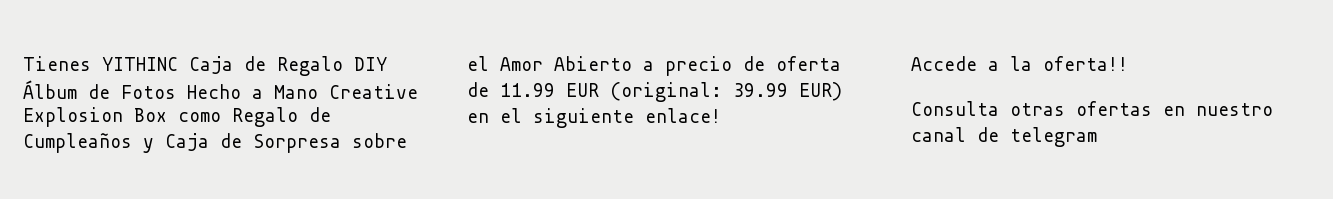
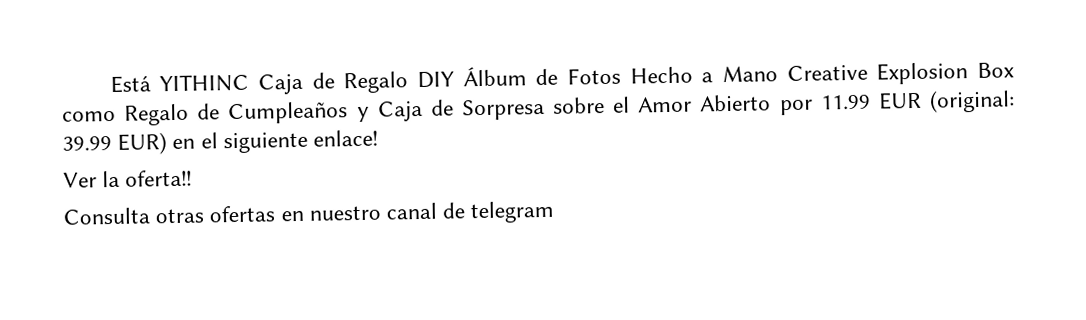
[23,56,91,71] Tienes -> [109,75,151,94] Está
[643,56,841,76] [467,82,489,97] a precio de oferta de -> [779,99,813,116] por
[911,56,999,71] Accede a -> [63,172,97,188] Ver

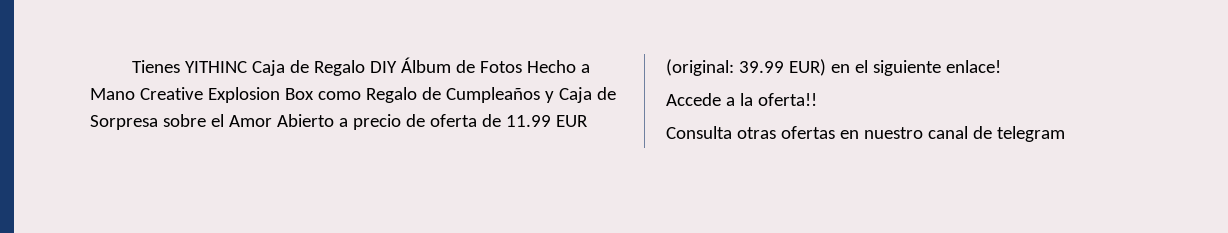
[109,75,151,94] Está -> [131,60,180,73] Tienes
[779,99,813,116] por -> [338,114,501,130] a precio de oferta de
[63,172,97,188] Ver -> [666,93,735,106] Accede a

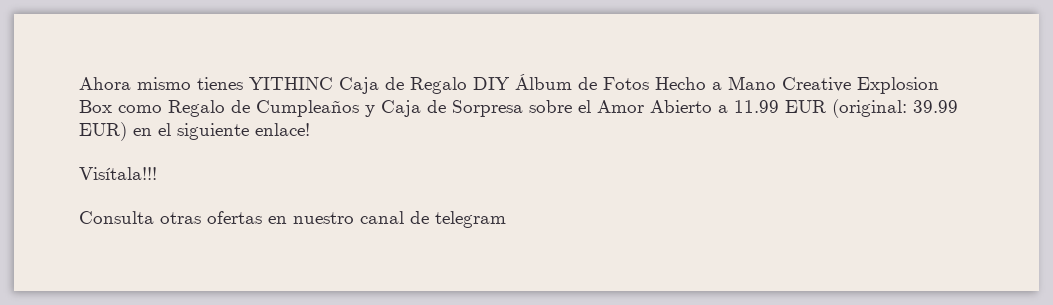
[131,60,180,73] Tienes -> [79,77,243,90] Ahora mismo tienes
[352,114,501,130] precio de oferta de -> (728, 109) none
[666,93,817,106] Accede a la oferta!! -> [79,167,157,180] Visítala!!!

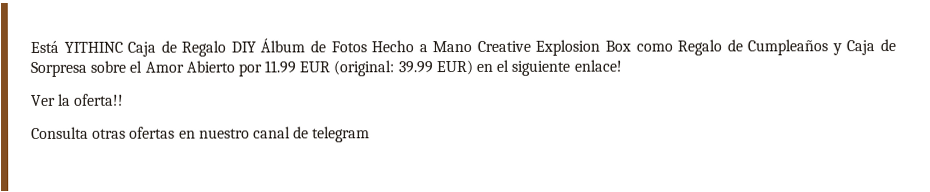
[79,77,243,90] Ahora mismo tienes -> [30,40,59,53] Está
[718,105,728,113] a -> [237,63,262,77] por
[79,167,157,180] Visítala!!! -> [30,93,125,106] Ver la oferta!!

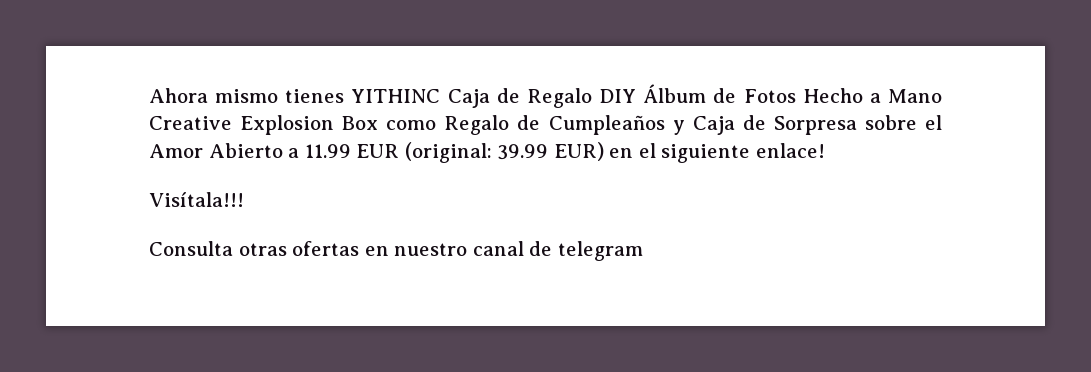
[30,40,59,53] Está -> [149,88,345,103] Ahora mismo tienes
[237,63,262,77] por -> [288,148,300,158] a
[30,93,125,106] Ver la oferta!! -> [149,192,244,207] Visítala!!!

